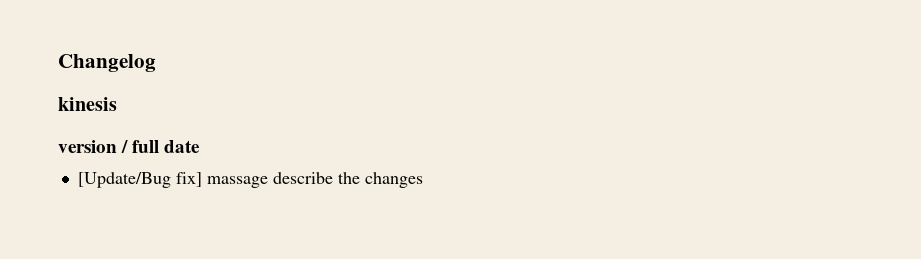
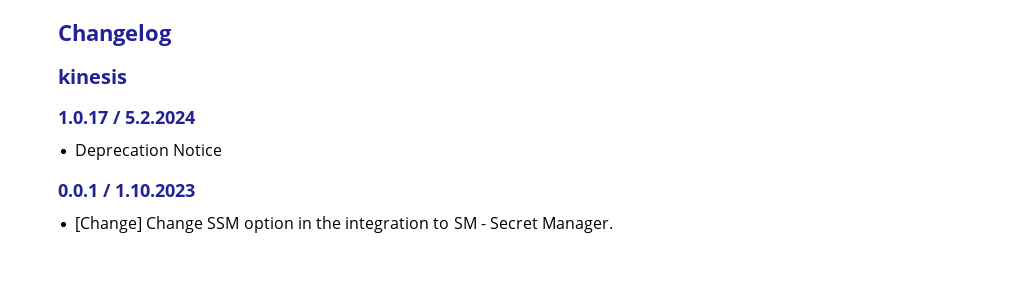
[58,140,201,153] [77,172,423,188] version / full date // [Update/Bug fix] massage describe the changes -> [58,111,195,124] [75,144,223,160] [58,184,195,197] [75,216,614,233] 1.0.17 / 5.2.2024 // Deprecation Notice // 0.0.1 / 1.10.2023 // [Change] Change SSM option in the integration to SM - Secret Manager.

